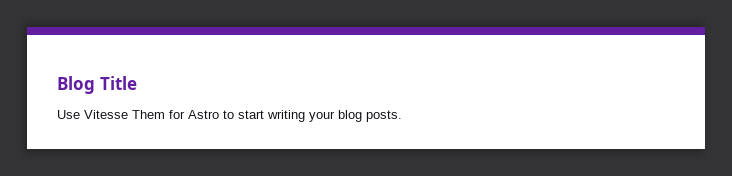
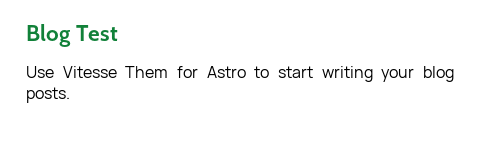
[99,76,137,90] Title -> [76,25,119,41] Test

